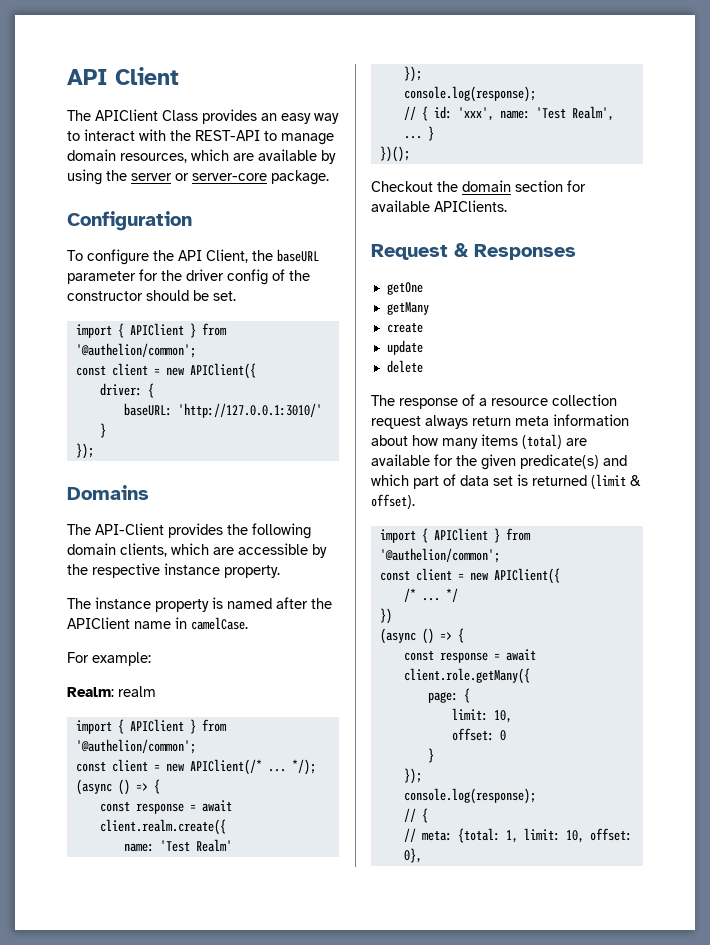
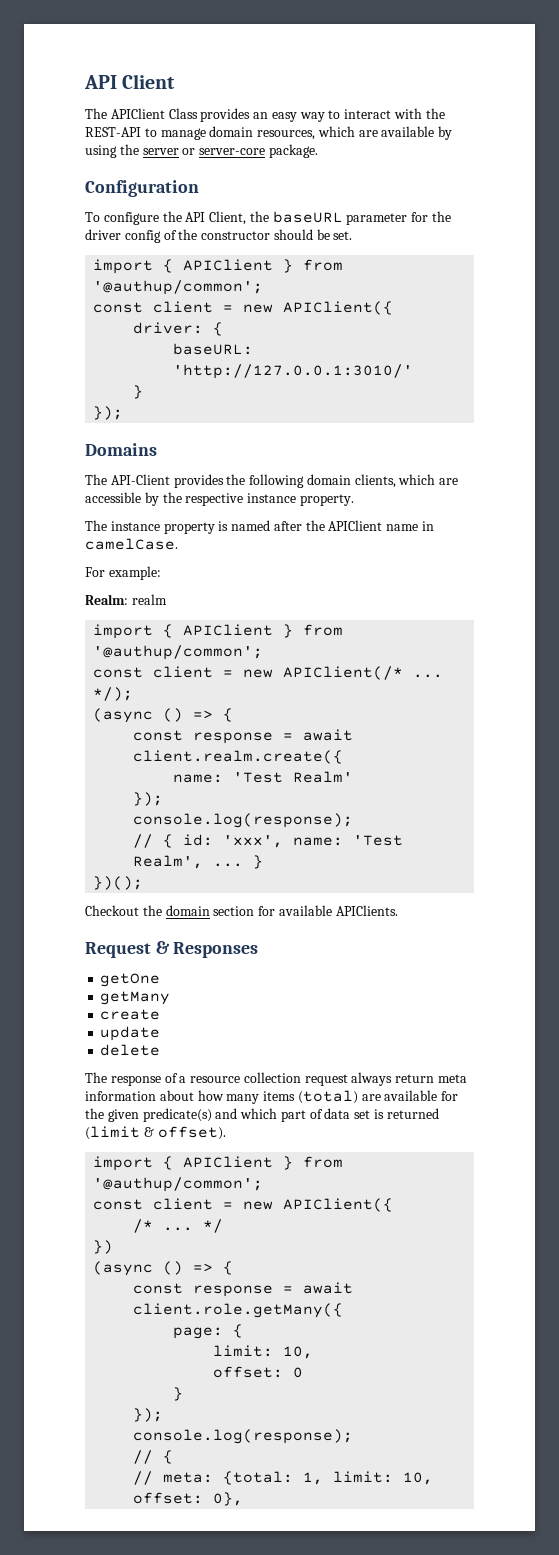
[75,343,196,358] '@authelion/common'; -> [93,280,264,295] '@authup/common';
[75,739,196,754] '@authelion/common'; -> [93,645,264,660] '@authup/common';
[379,548,500,563] '@authelion/common'; -> [93,1177,264,1192] '@authup/common';

